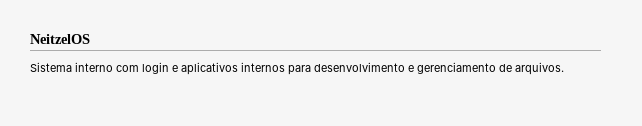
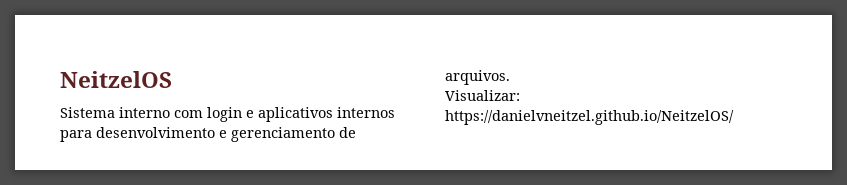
(564, 68) none -> [445,90,520,101] [445,110,734,125] // Visualizar: https://danielvneitzel.github.io/NeitzelOS/

